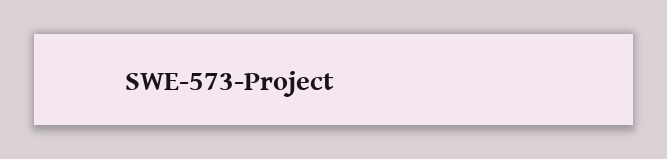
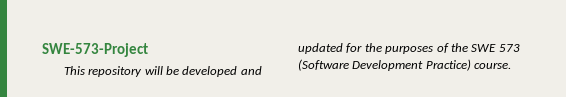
(334, 84) none -> [63,66,262,77] [298,43,520,54] [298,59,512,71] // This repository will be developed and updated for the purposes of the SWE 573 (Software Development Practice) course.

